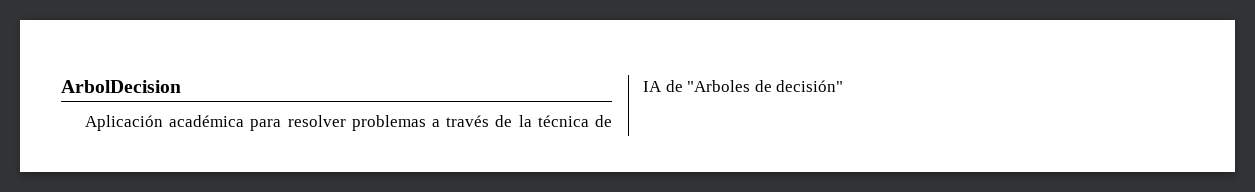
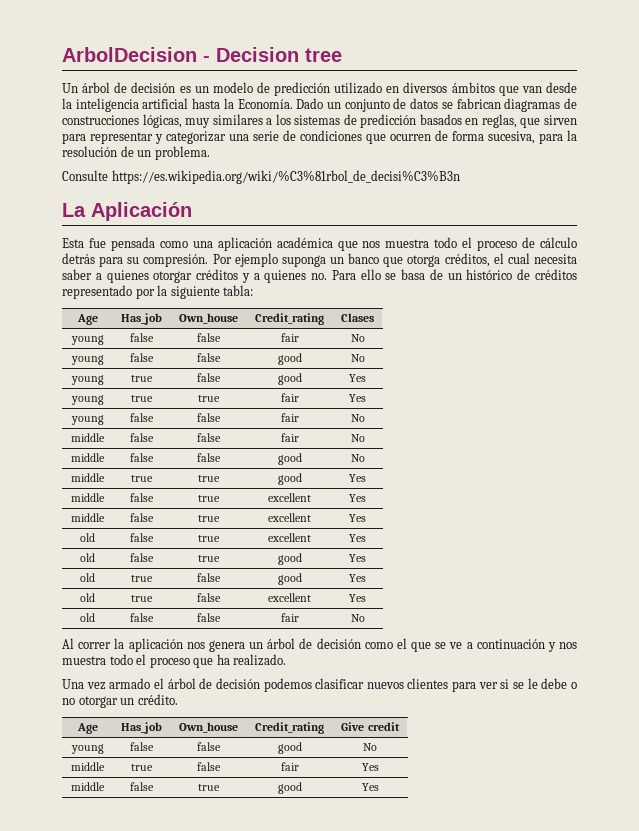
[84,115,613,131] [643,80,844,92] // Aplicación académica para resolver problemas a través de la técnica de IA de "Arboles de decisión" -> [203,47,342,62] [62,82,577,96] [62,98,578,112] [62,114,578,128] [62,130,577,144] [62,146,210,160] [62,170,460,184] [62,202,192,221] [62,237,578,251] [62,253,578,267] [62,269,577,283] [62,285,254,299] [76,314,98,325] [121,313,162,325] [179,313,238,324] [255,313,324,325] [341,313,374,322] [70,335,104,345] [130,333,154,342] [197,333,221,342] [280,333,299,342] [350,334,365,342] [70,355,104,365] [130,353,154,362] [197,353,221,362] [277,353,302,365] [350,354,365,362] [70,375,104,385] [131,375,153,382] [197,373,221,382] [277,373,302,385] [349,374,366,382] [70,395,104,405] [131,395,153,402] [198,395,220,402] [280,393,299,402] [349,394,366,402] [70,415,104,425] [130,413,154,422] [197,413,221,422] [280,413,299,422] [350,414,365,422] [71,433,105,442] [130,433,154,442] [197,433,221,442] [280,433,299,442] [350,434,365,442] [71,453,105,462] [130,453,154,462] [197,453,221,462] [277,453,302,465] [350,454,365,462] [71,473,105,482] [131,475,153,482] [198,475,220,482] [277,473,302,485] [349,474,366,482] [71,493,105,502] [130,493,154,502] [198,495,220,502] [268,493,311,502] [349,494,366,502] [71,513,105,522] [130,513,154,522] [198,515,220,522] [268,513,311,522] [349,514,366,522] [80,533,95,542] [130,533,154,542] [198,535,220,542] [268,533,311,542] [349,534,366,542] [80,553,95,562] [130,553,154,562] [198,555,220,562] [277,553,302,565] [349,554,366,562] [80,573,95,582] [131,575,153,582] [197,573,221,582] [277,573,302,585] [349,574,366,582] [80,593,95,602] [131,595,153,602] [197,593,221,602] [268,593,311,602] [349,594,366,602] [80,613,95,622] [130,613,154,622] [197,613,221,622] [280,613,299,622] [350,614,365,622] [62,638,578,652] [62,654,287,668] [62,678,577,692] [62,694,178,708] [76,723,98,734] [121,722,162,734] [179,722,238,733] [255,722,324,734] [341,722,400,731] [70,744,104,754] [130,742,154,751] [197,742,221,751] [277,742,302,754] [363,743,377,751] [71,762,105,771] [131,764,153,771] [197,762,221,771] [280,762,299,771] [361,763,379,771] [71,782,105,791] [130,782,154,791] [198,784,220,791] [277,782,302,794] [361,783,379,791] - Decision tree // Un árbol de decisión es un modelo de predicción utilizado en diversos ámbitos que van desde la inteligencia artificial hasta la Economía. Dado un conjunto de datos se fabrican diagramas de construcciones lógicas, muy similares a los sistemas de predicción basados en reglas, que sirven para representar y categorizar una serie de condiciones que ocurren de forma sucesiva, para la resolución de un problema. // Consulte https://es.wikipedia.org/wiki/%C3%81rbol_de_decisi%C3%B3n // La Aplicación // Esta fue pensada como una aplicación académica que nos muestra todo el proceso de cálculo detrás para su compresión. Por ejemplo suponga un banco que otorga créditos, el cual necesita saber a quienes otorgar créditos y a quienes no. Para ello se basa de un histórico de créditos representado por la siguiente tabla: // Age | Has_job | Own_house | Credit_rating | Clases // young | false | false | fair | No // young | false | false | good | No // young | true | false | good | Yes // young | true | true | fair | Yes // young | false | false | fair | No // middle | false | false | fair | No // middle | false | false | good | No // middle | true | true | good | Yes // middle | false | true | excellent | Yes // middle | false | true | excellent | Yes // old | false | true | excellent | Yes // old | false | true | good | Yes // old | true | false | good | Yes // old | true | false | excellent | Yes // old | false | false | fair | No // Al correr la aplicación nos genera un árbol de decisión como el que se ve a continuación y nos muestra todo el proceso que ha realizado. // Una vez armado el árbol de decisión podemos clasificar nuevos clientes para ver si se le debe o no otorgar un crédito. // Age | Has_job | Own_house | Credit_rating | Give credit // young | false | false | good | No // middle | true | false | fair | Yes // middle | false | true | good | Yes

